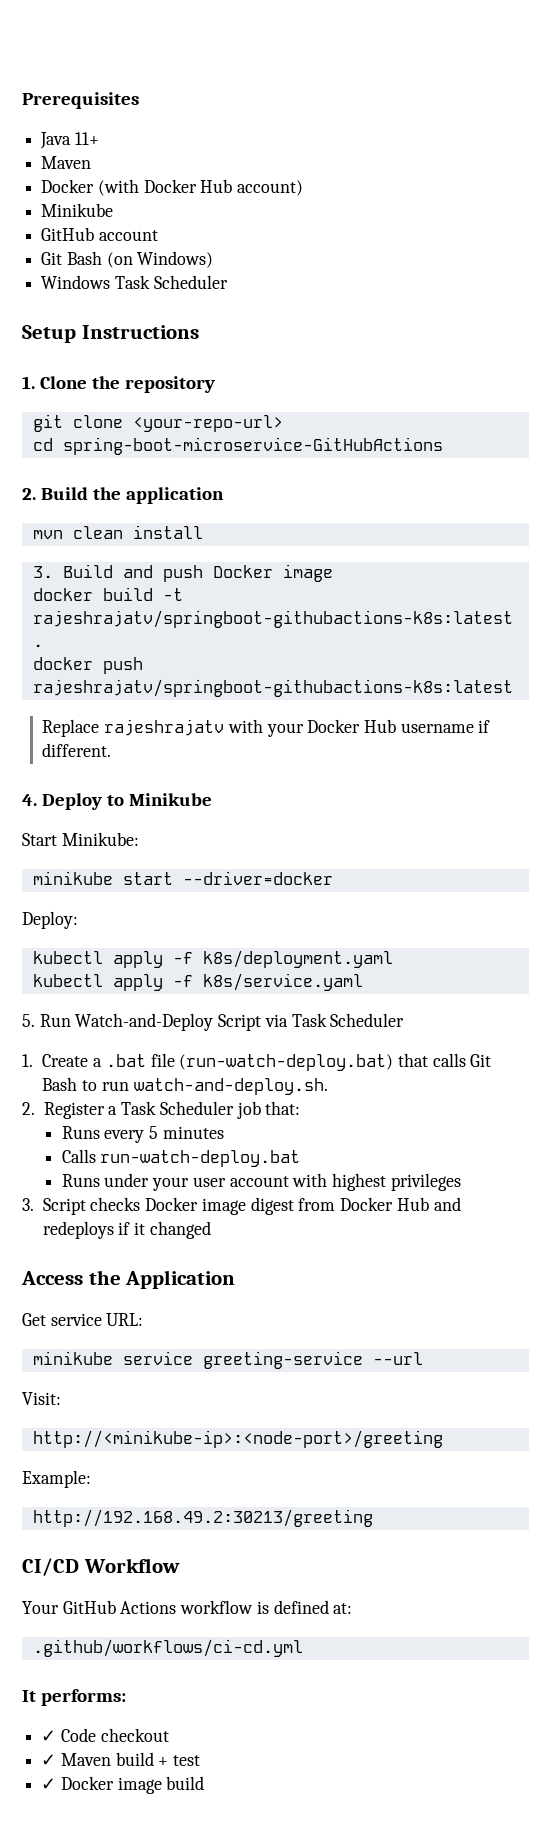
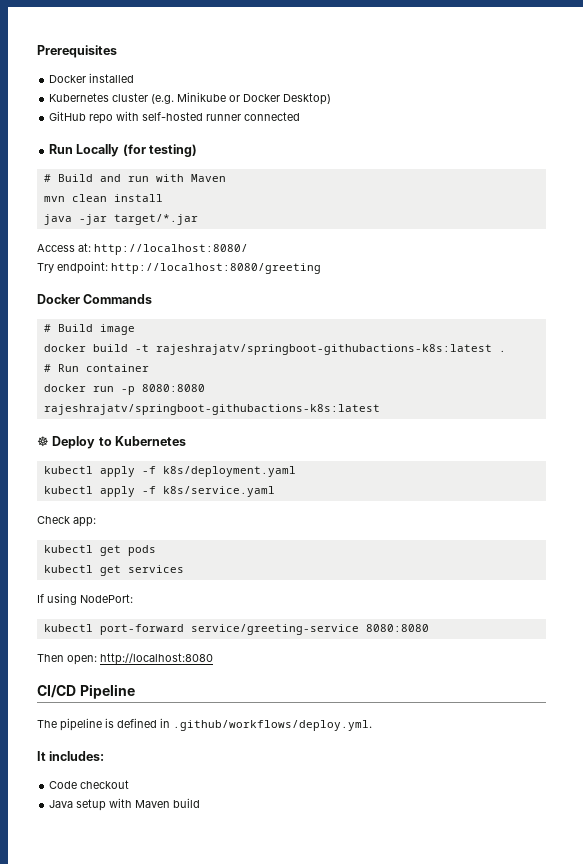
[40,132,99,149] [41,156,92,169] [41,179,304,196] [41,203,114,217] [41,227,158,241] [41,251,214,268] [41,275,228,289] [22,325,199,343] [22,376,216,393] [32,414,283,432] [32,437,443,455] [22,487,225,504] [32,525,203,539] [32,564,273,582] Java 11+ // Maven // Docker (with Docker Hub account) // Minikube // GitHub account // Git Bash (on Windows) // Windows Task Scheduler // Setup Instructions // 1. Clone the repository // git clone <your-repo-url> // cd spring-boot-microservice-GitHubActions // 2. Build the application // mvn clean install // 3. Build and push Docker -> [49,73,135,83] [49,92,332,105] [49,111,301,124] [49,144,198,157] [43,174,226,182] [43,194,163,202] [43,214,198,225] [37,243,248,255] [37,261,321,274] [37,294,153,304] [43,324,93,332] Docker installed // Kubernetes cluster (e.g. Minikube or Docker Desktop) // GitHub repo with self-hosted runner connected // Run Locally (for testing) // # Build and run with Maven // mvn clean install // java -jar target/*.jar // Access at: http://localhost:8080/ // Try endpoint: http://localhost:8080/greeting // Docker Commands // # Build
[32,657,143,674] [32,679,513,697] [42,719,491,737] [42,743,112,757] [22,793,213,810] [22,832,139,846] [32,871,333,885] [22,911,78,929] docker push rajeshrajatv/springboot-githubactions-k8s:latest // Replace rajeshrajatv with your Docker Hub username if different. // 4. Deploy to Minikube // Start Minikube: // minikube start --driver=docker // Deploy: -> [43,364,149,372] [43,384,205,395] [43,404,380,415] [37,436,187,449] # Run container // docker run -p 8080:8080 rajeshrajatv/springboot-githubactions-k8s:latest // ☸ Deploy to Kubernetes
[22,1013,405,1031] [22,1053,492,1071] [42,1077,328,1095] [22,1101,301,1119] [61,1126,224,1143] [61,1149,301,1167] [61,1173,461,1191] [22,1197,461,1215] [42,1221,211,1239] [21,1270,236,1289] [22,1313,144,1326] [32,1351,423,1369] [22,1392,61,1405] [32,1430,443,1448] [22,1470,91,1488] [32,1509,373,1527] [22,1558,180,1576] [22,1600,353,1614] [32,1639,303,1657] 5. Run Watch-and-Deploy Script via Task Scheduler // 1. Create a .bat file (run-watch-deploy.bat) that calls Git Bash to run watch-and-deploy.sh. // 2. Register a Task Scheduler job that: // Runs every 5 minutes // Calls run-watch-deploy.bat // Runs under your user account with highest privileges // 3. Script checks Docker image digest from Docker Hub and redeploys if it changed // Access the Application // Get service URL: // minikube service greeting-service --url // Visit: // http://<minikube-ip>:<node-port>/greeting // Example: // http://192.168.49.2:30213/greeting // CI/CD Workflow // Your GitHub Actions workflow is defined at: // .github/workflows/ci-cd.yml -> [37,516,96,527] [43,545,156,556] [43,565,184,576] [37,593,133,605] [43,624,429,635] [37,653,213,665] [37,684,135,699] [37,718,372,731] Check app: // kubectl get pods // kubectl get services // If using NodePort: // kubectl port-forward service/greeting-service 8080:8080 // Then open: http://localhost:8080 // CI/CD Pipeline // The pipeline is defined in .github/workflows/deploy.yml.
[41,1689,127,1706] [41,1730,57,1742] performs: // ✓ -> [49,751,105,761] includes: //
[41,1752,201,1766] [41,1776,162,1794] ✓ Maven build + test // ✓ Docker image -> [49,798,171,811] Java setup with Maven

